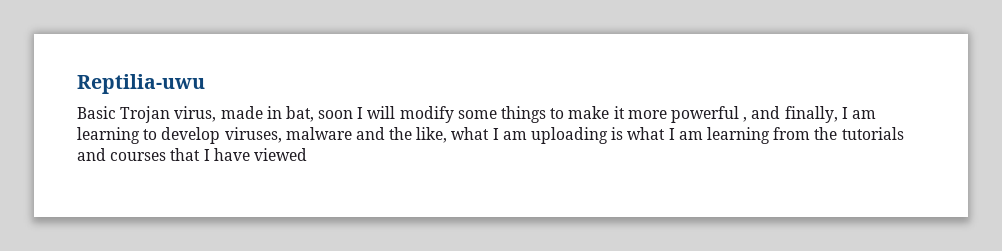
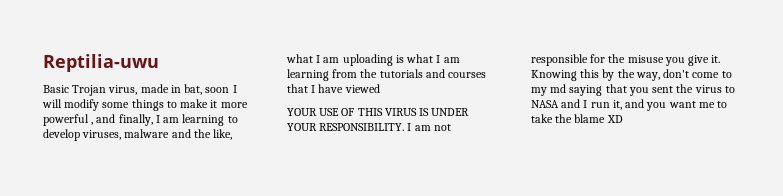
(307, 154) none -> [287,108,470,116] [287,123,451,131] [531,54,721,66] [531,69,732,81] [531,84,735,96] [531,99,728,111] [531,114,623,123] // YOUR USE OF THIS VIRUS IS UNDER YOUR RESPONSIBILITY. I am not responsible for the misuse you give it. Knowing this by the way, don't come to my md saying that you sent the virus to NASA and I run it, and you want me to take the blame XD

